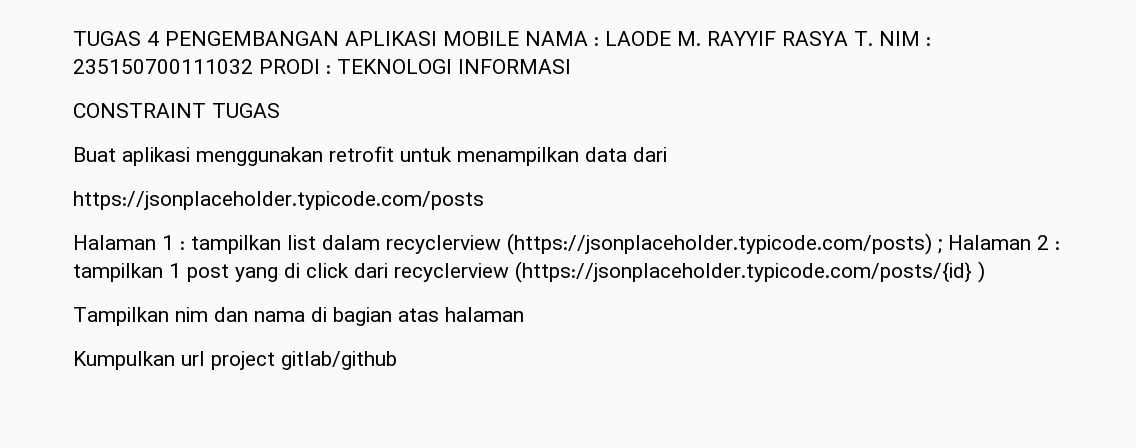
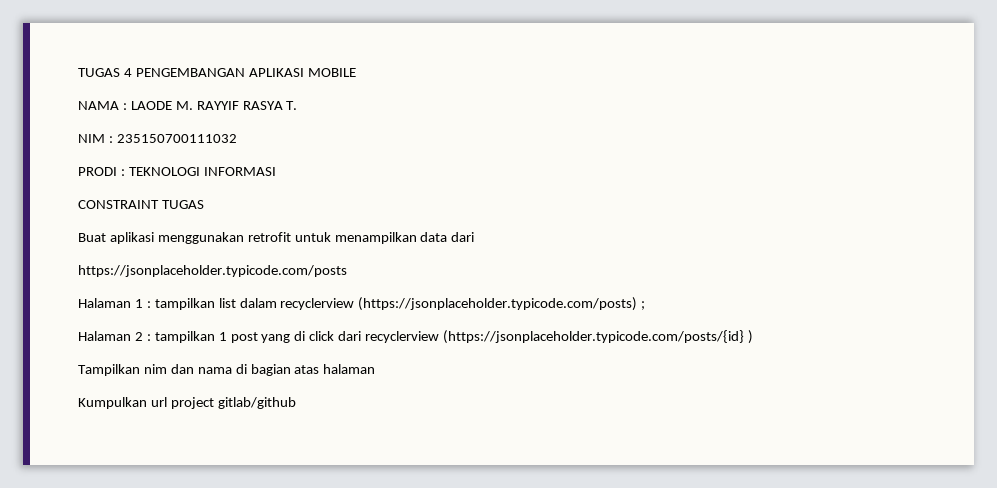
(519, 38) none -> (356, 72) //
(873, 38) none -> (298, 105) //
(253, 66) none -> (237, 138) //
(942, 246) none -> (646, 305) //

